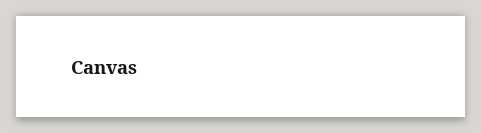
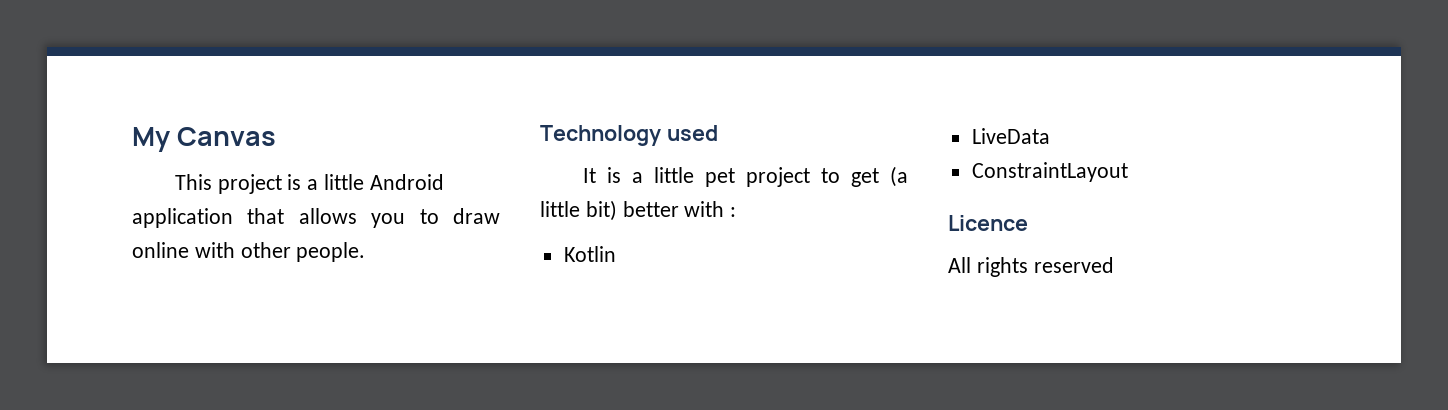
(71, 67) none -> [132,127,170,152] My
(137, 67) none -> [174,174,444,194] [132,208,500,228] [132,242,366,262] [540,125,718,146] [582,166,908,187] [540,200,737,221] [563,246,616,262] [971,128,1050,144] [971,162,1128,182] [948,215,1028,231] [948,257,1114,277] // This project is a little Android application that allows you to draw online with other people. // Technology used // It is a little pet project to get (a little bit) better with : // Kotlin // LiveData // ConstraintLayout // Licence // All rights reserved

